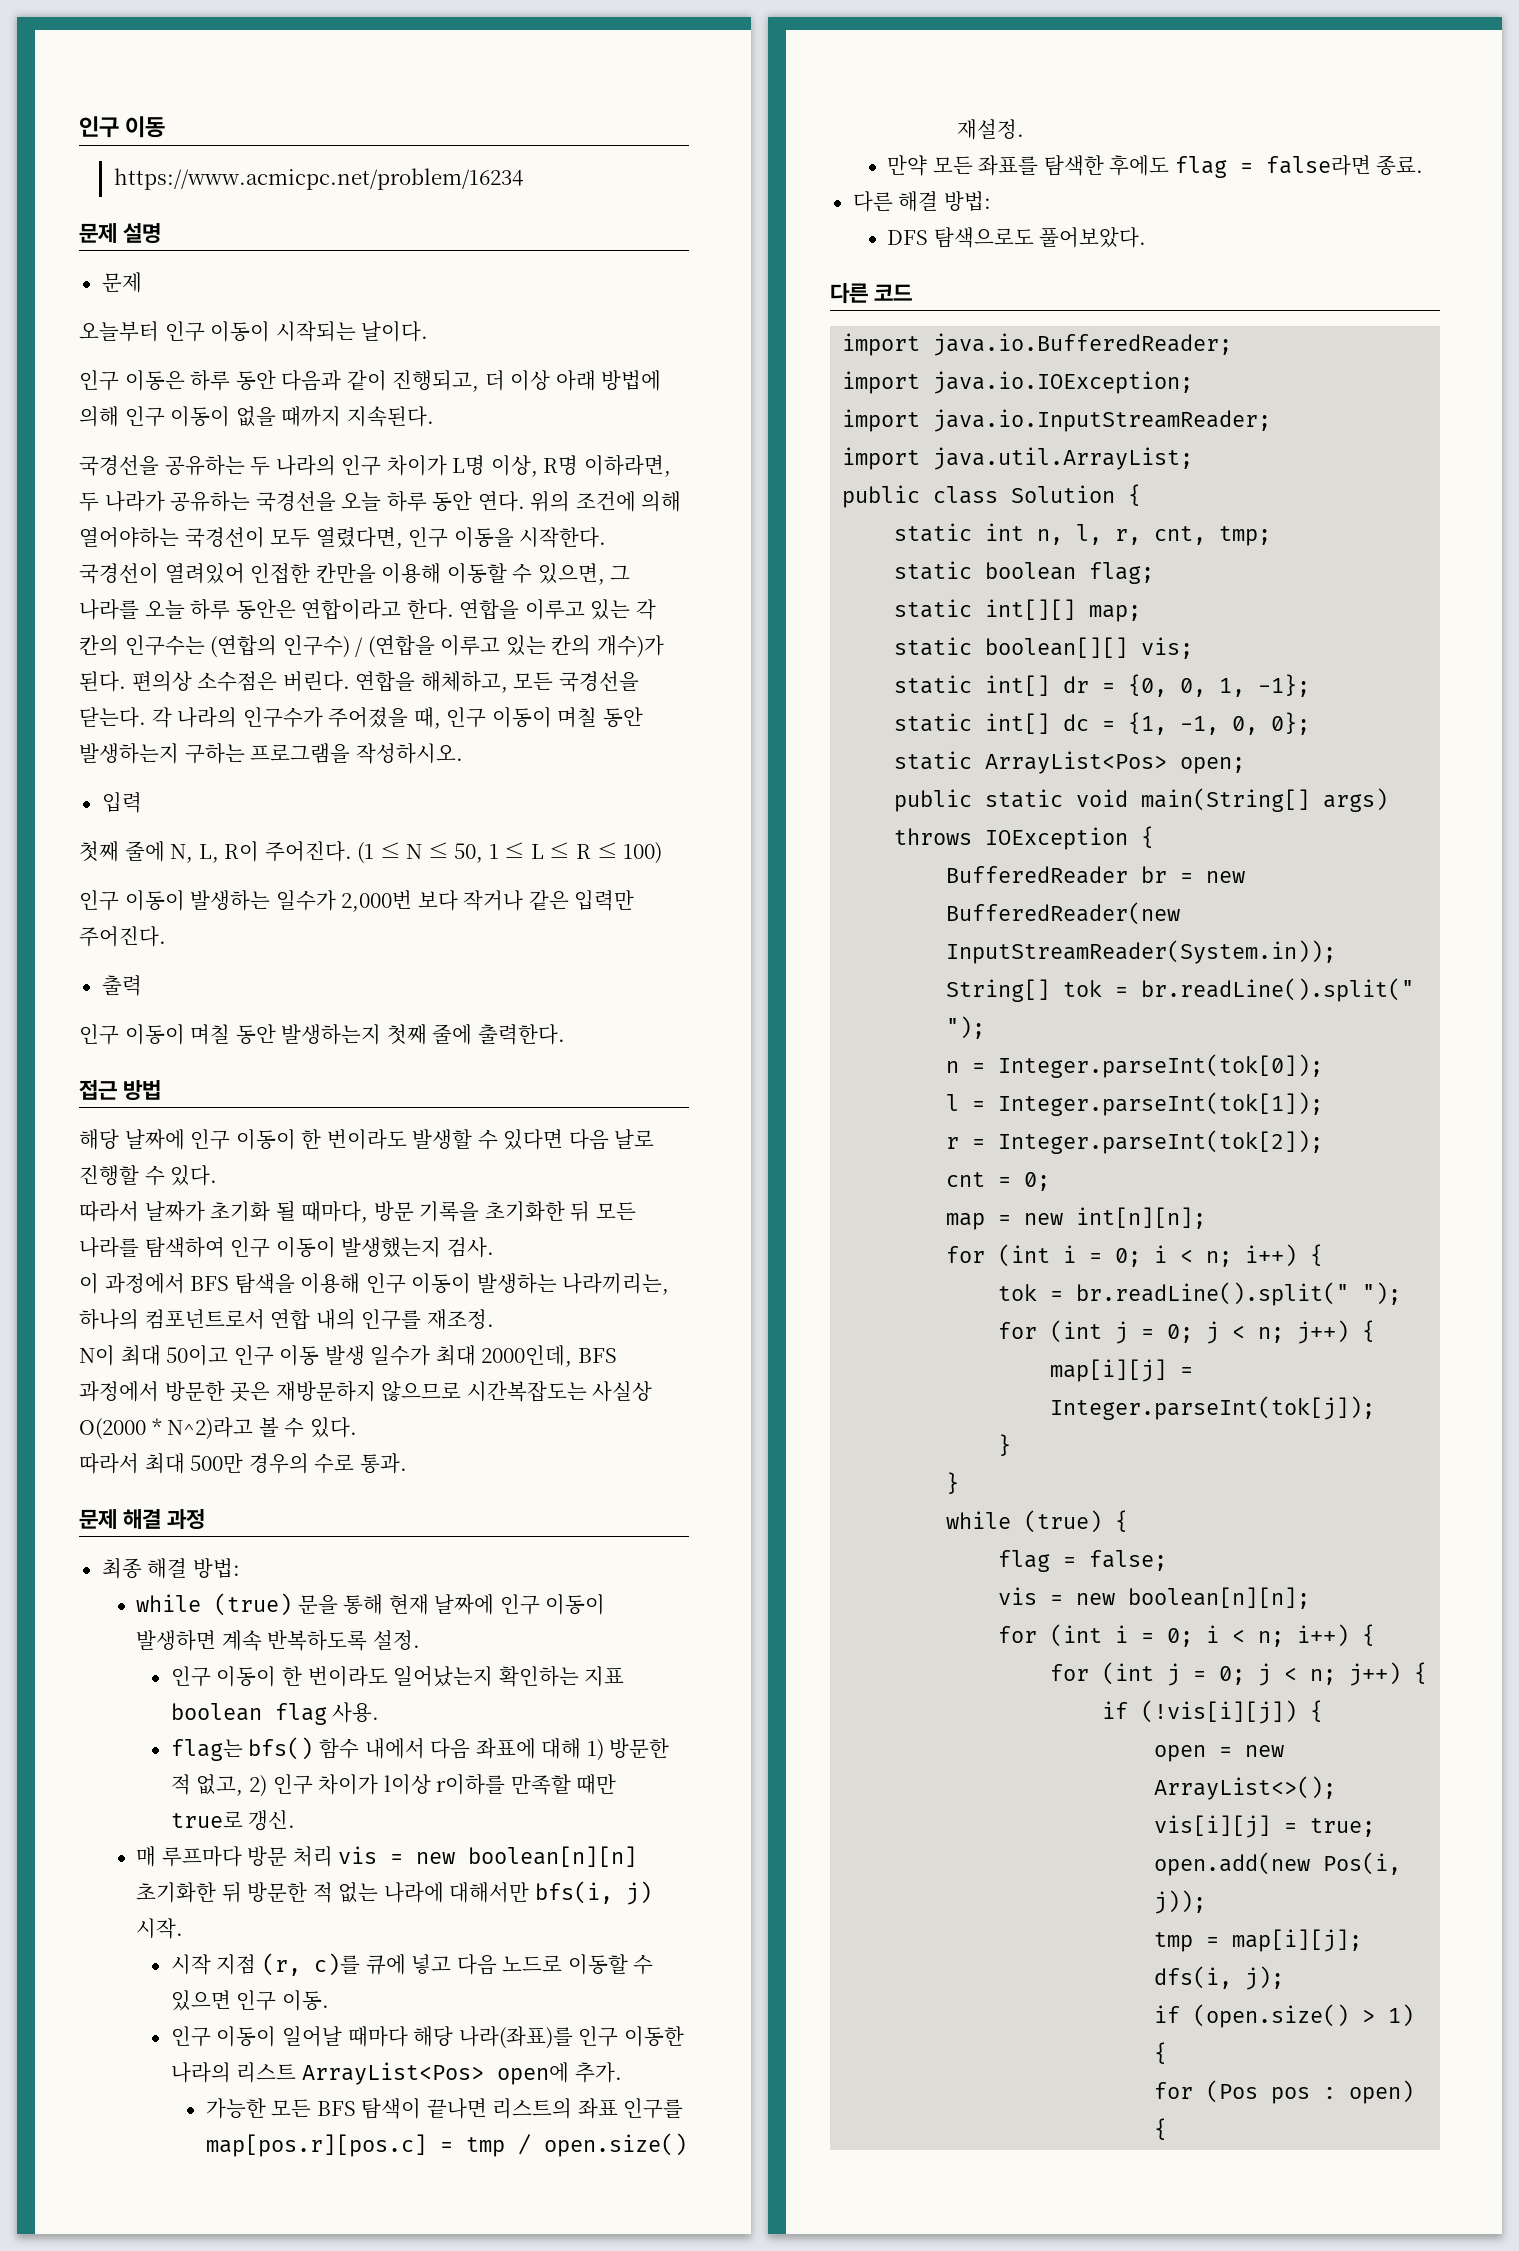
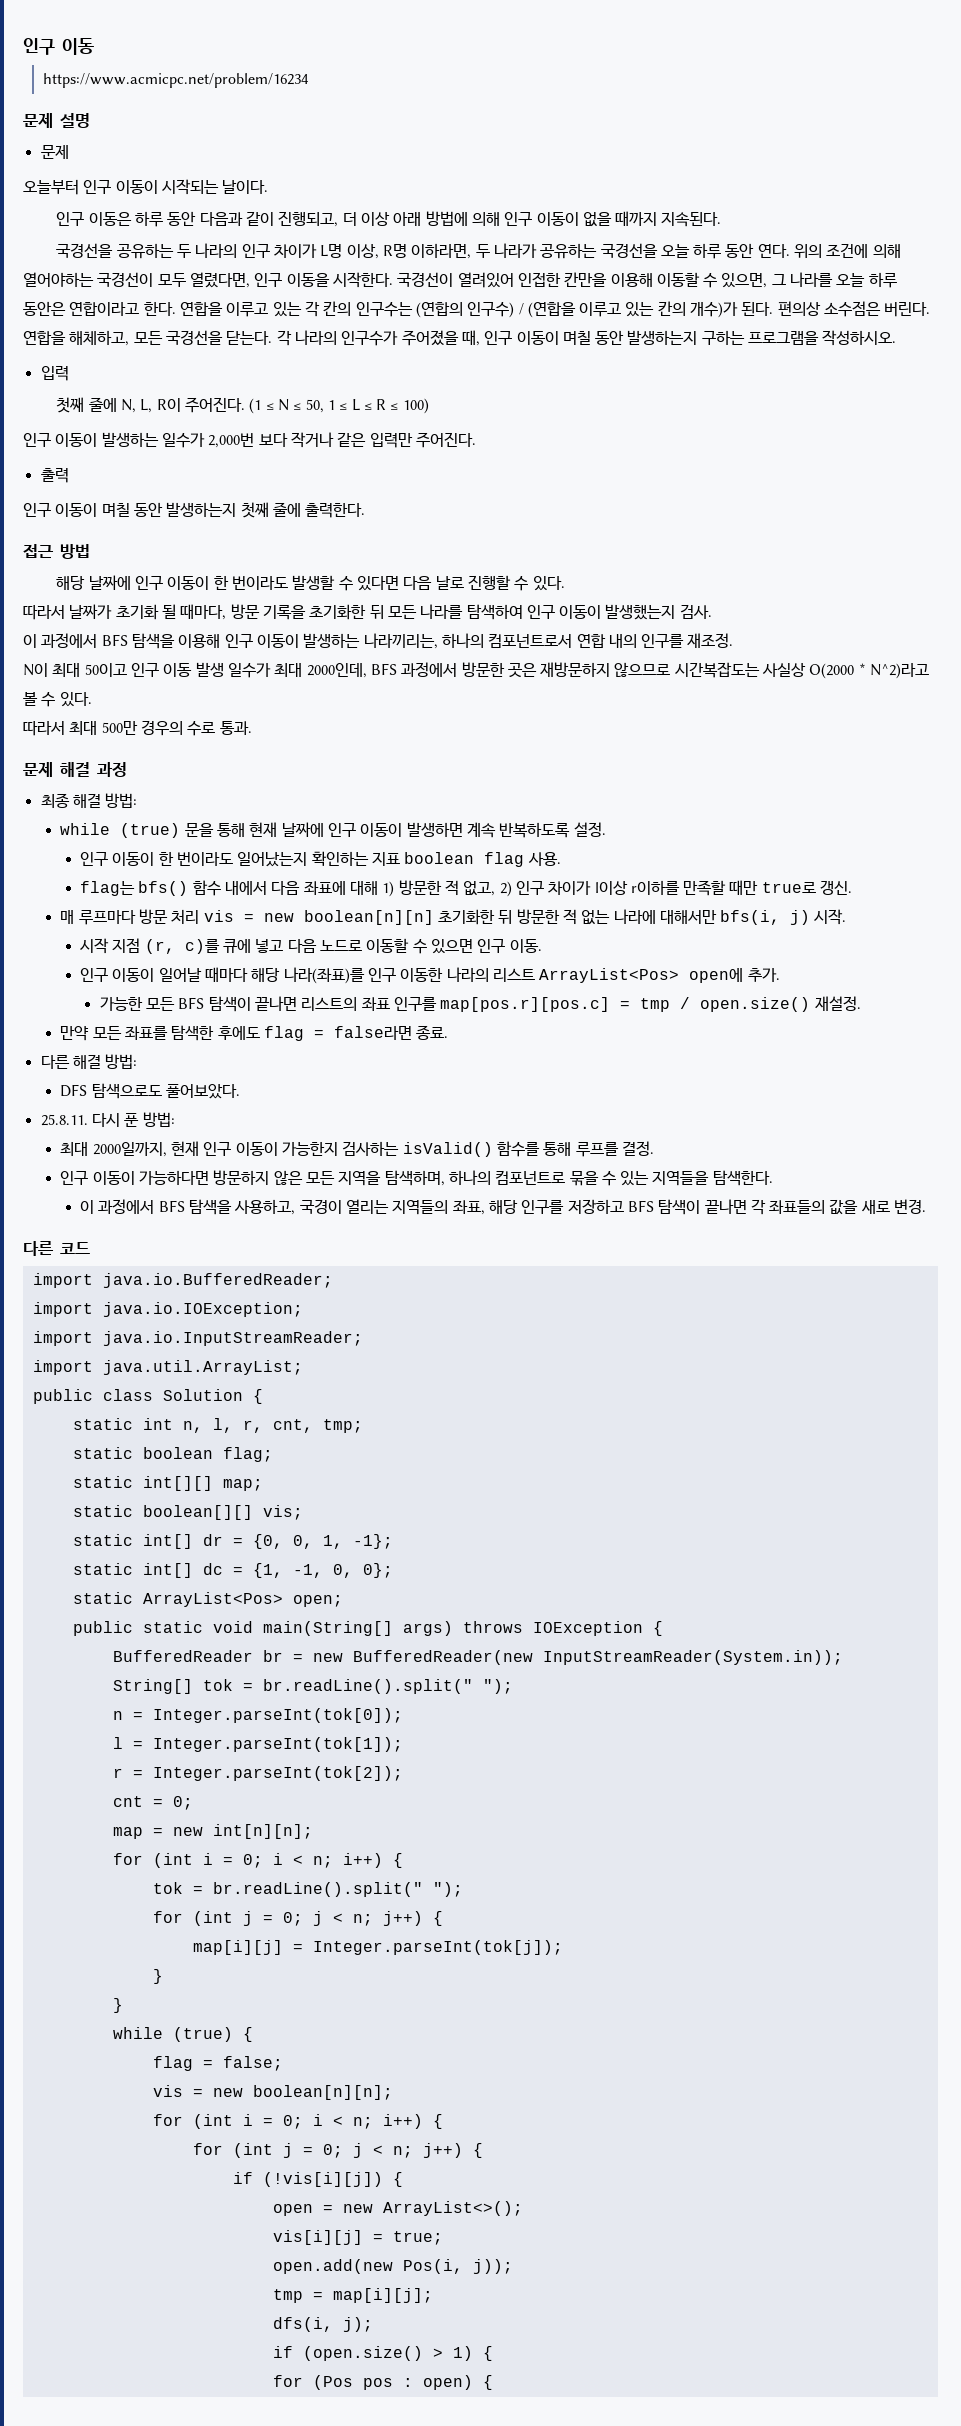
(1147, 237) none -> [40,1112,175,1127] [60,1141,654,1157] [60,1170,773,1186] [80,1199,927,1215] // 25.8.11. 다시 푼 방법: // 최대 2000일까지, 현재 인구 이동이 가능한지 검사하는 isValid() 함수를 통해 루프를 결정. // 인구 이동이 가능하다면 방문하지 않은 모든 지역을 탐색하며, 하나의 컴포넌트로 묶을 수 있는 지역들을 탐색한다. // 이 과정에서 BFS 탐색을 사용하고, 국경이 열리는 지역들의 좌표, 해당 인구를 저장하고 BFS 탐색이 끝나면 각 좌표들의 값을 새로 변경.

